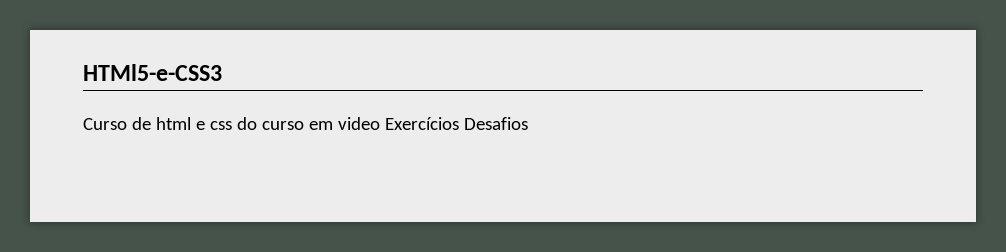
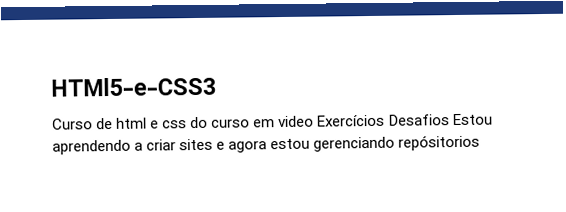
(528, 123) none -> [452,113,493,126] [52,134,481,155] Estou aprendendo a criar sites e agora estou gerenciando repósitorios

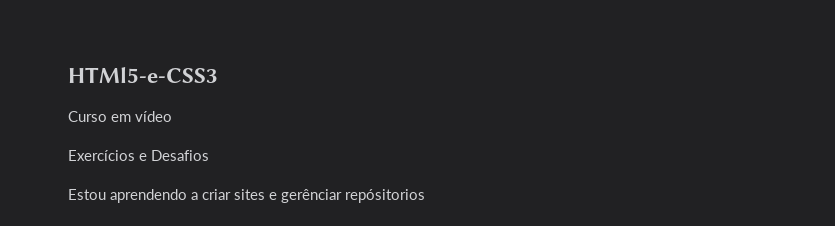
[96,114,386,130] de html e css do curso em video Exercícios -> [111,111,172,122] [68,150,147,161] em vídeo // Exercícios e
(450, 120) none -> (209, 155) //
[228,136,396,153] agora estou gerenciando -> [281,189,342,203] gerênciar

